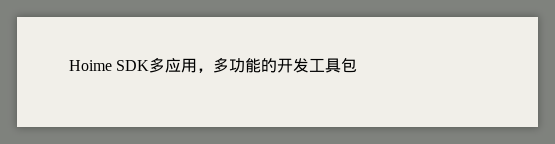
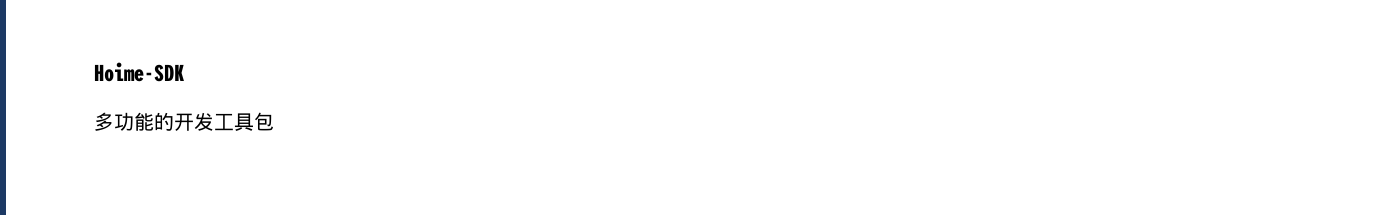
[69,57,214,73] Hoime SDK多应用， -> [94,62,184,82] Hoime-SDK //

